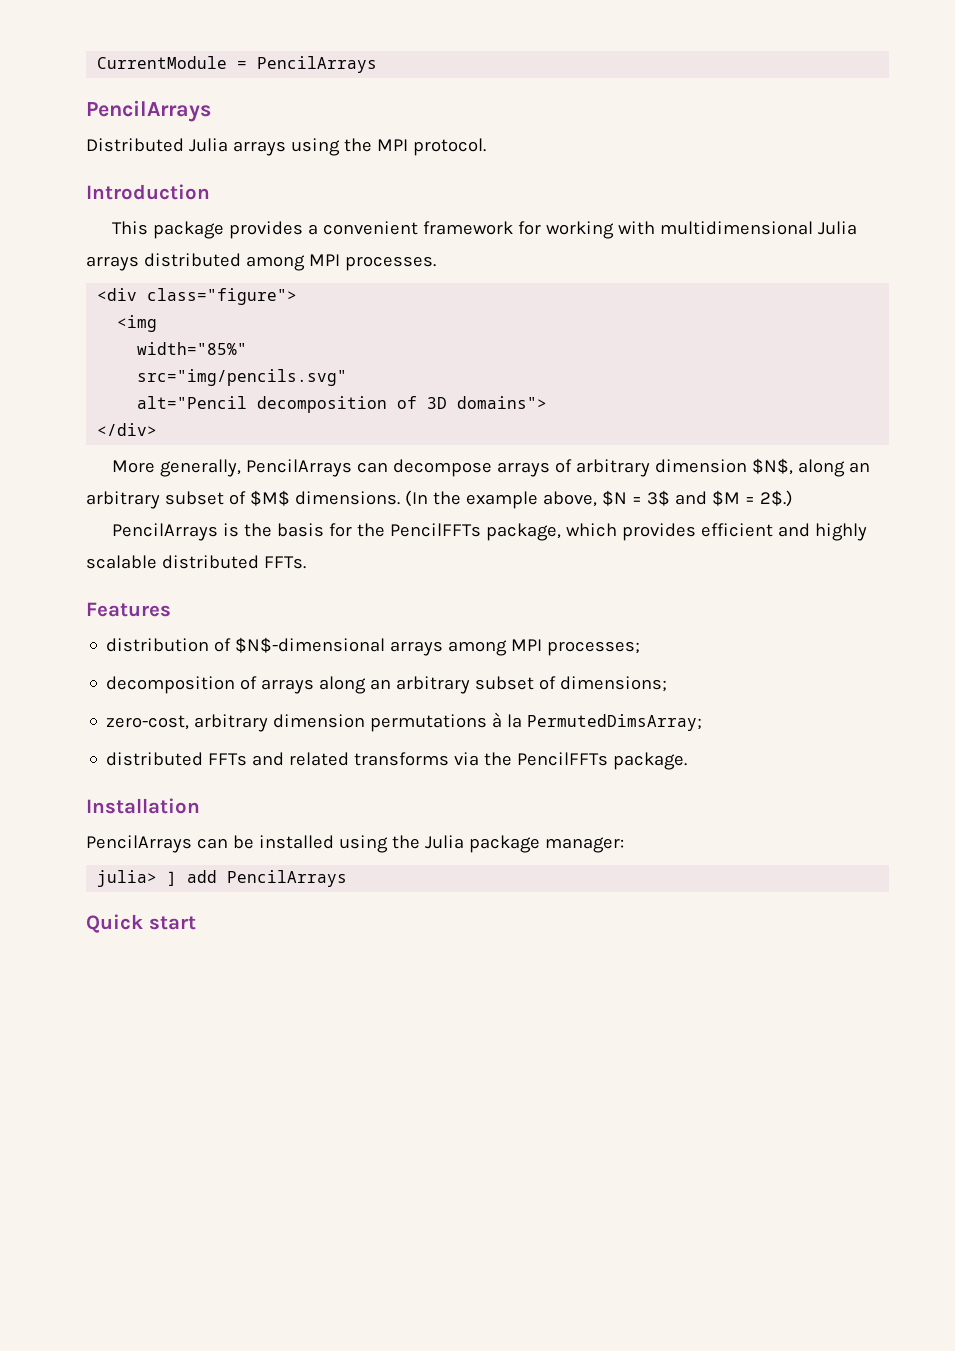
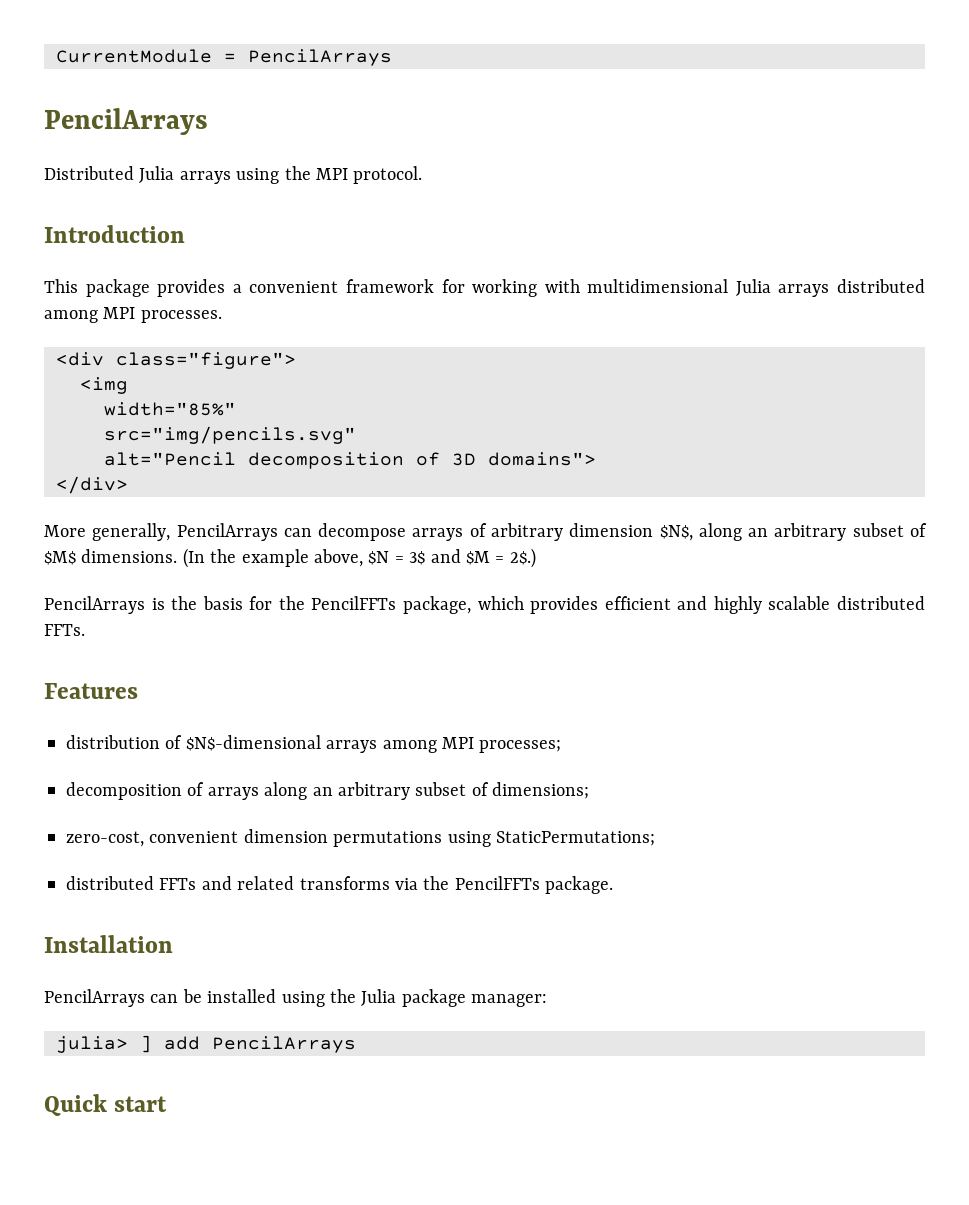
[194,714,269,732] arbitrary -> [149,831,239,843] convenient
[492,712,703,731] à la PermutedDimsArray; -> [447,831,655,847] using StaticPermutations;

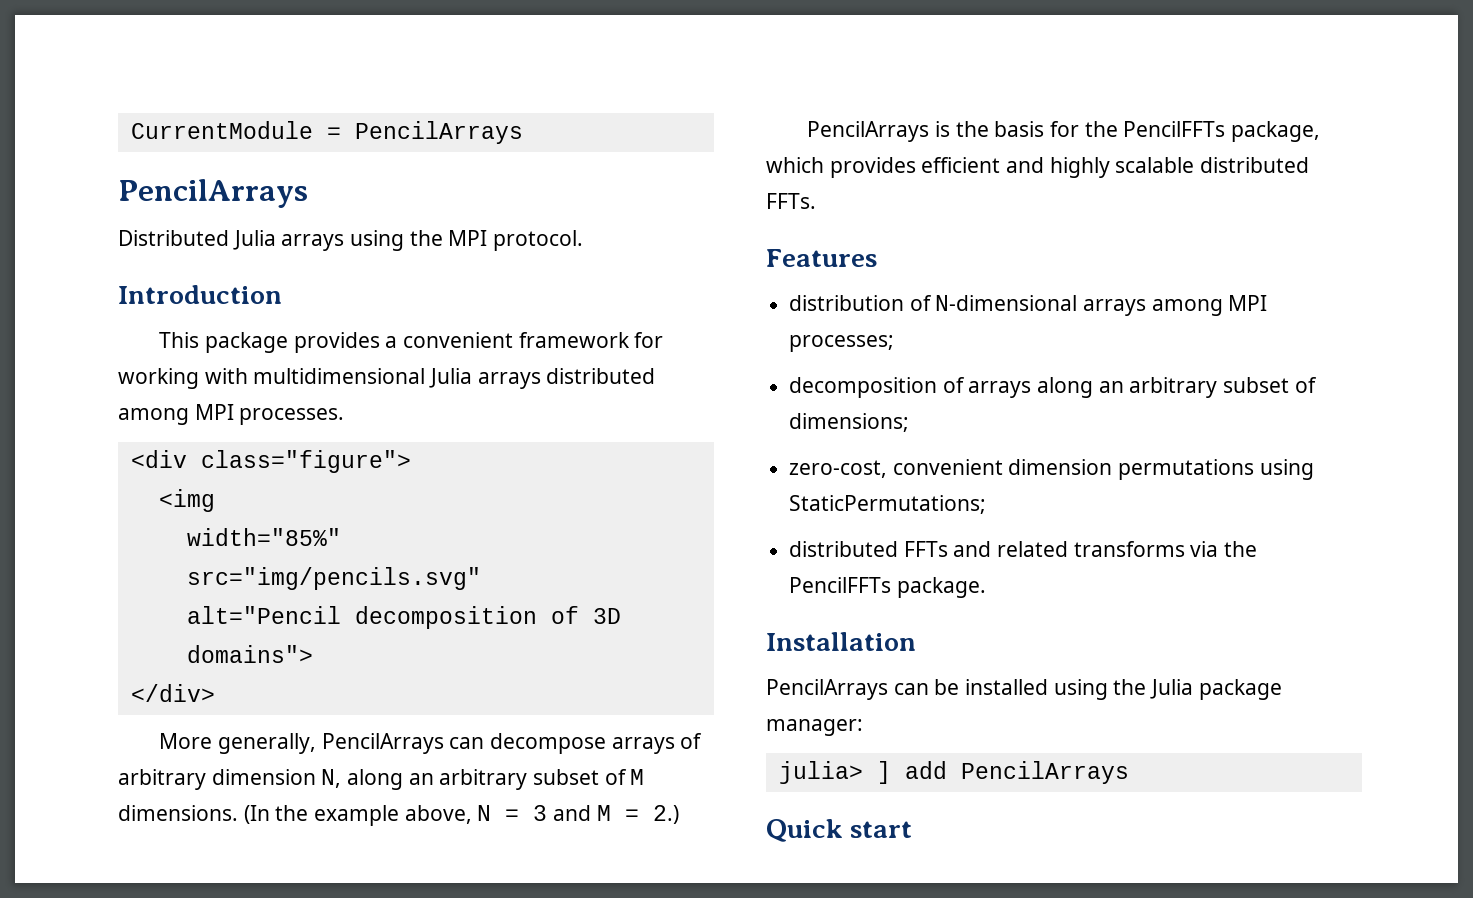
[659,523,928,541] [44,551,76,565] $N$, along an arbitrary subset of $M$ -> [321,769,645,790] N, along an arbitrary subset of M
[368,548,536,568] $N = 3$ and $M = 2$.) -> [477,805,679,824] N = 3 and M = 2.)
[185,735,321,751] $N$-dimensional -> [935,295,1078,311] N-dimensional

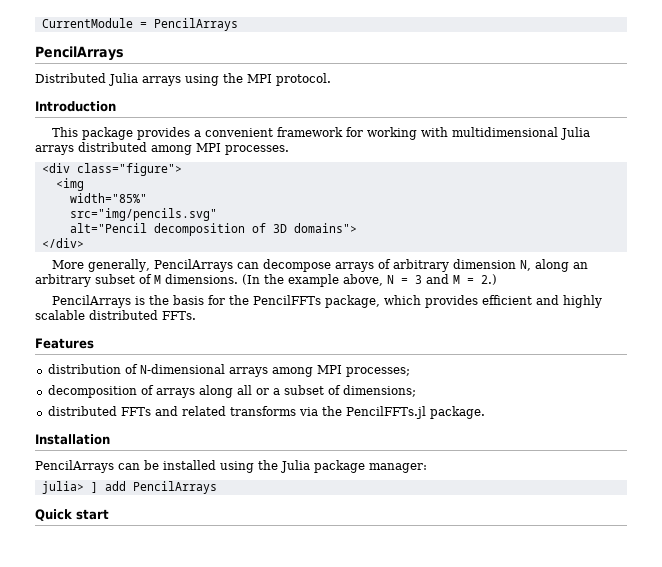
[1098,377,1218,398] an arbitrary -> [236,385,280,395] all or a
[789,459,1314,480] [789,495,987,514] // zero-cost, convenient dimension permutations using StaticPermutations; -> (416, 391) none
[789,577,892,593] PencilFFTs -> [345,406,426,419] PencilFFTs.jl

